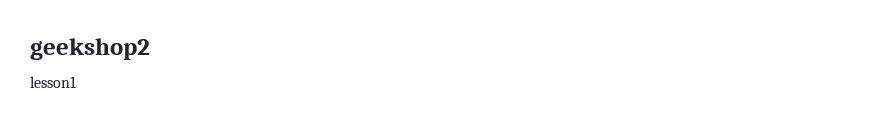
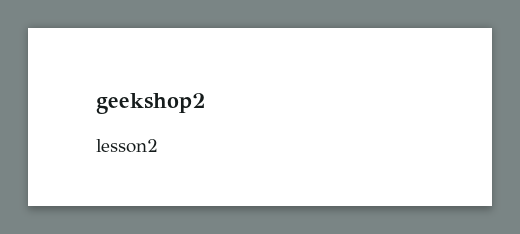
[30,76,76,88] lesson1 -> [96,139,158,153] lesson2

